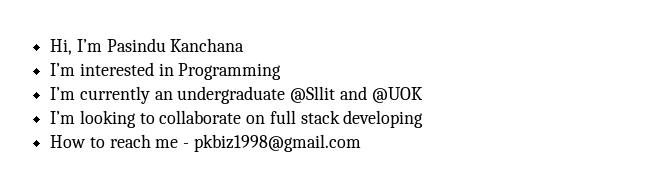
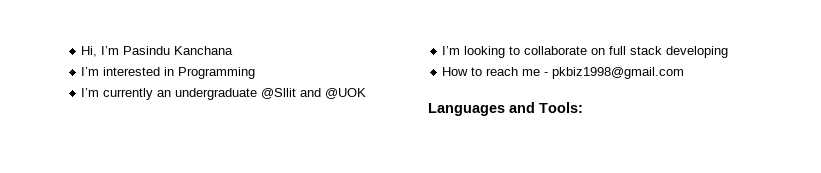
(361, 143) none -> [428,102,583,116] // Languages and Tools:

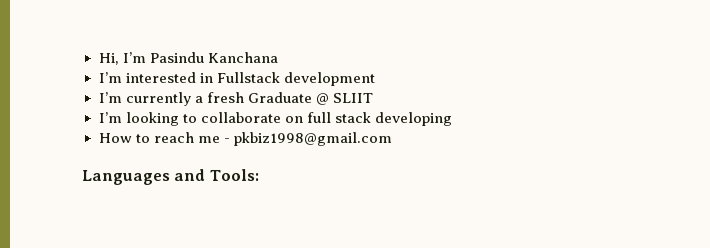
[178,67,256,79] Programming -> [216,72,375,86] Fullstack development
[157,88,367,100] an undergraduate @Sllit and @UOK -> [194,92,373,105] a fresh Graduate @ SLIIT

